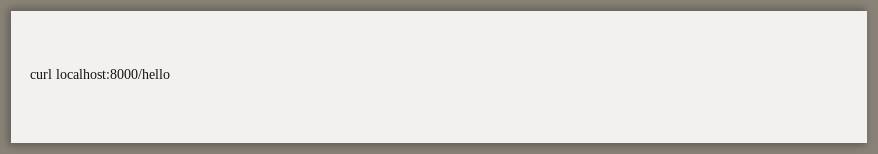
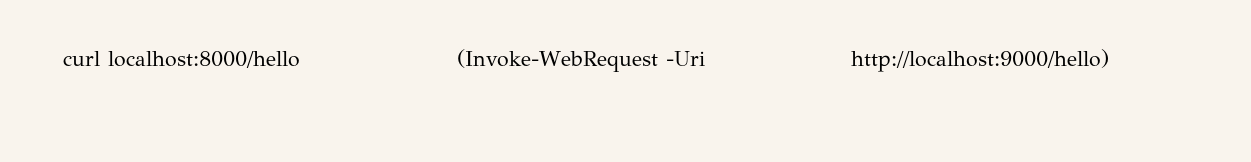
(170, 74) none -> [457,49,1109,72] (Invoke-WebRequest -Uri http://localhost:9000/hello)

